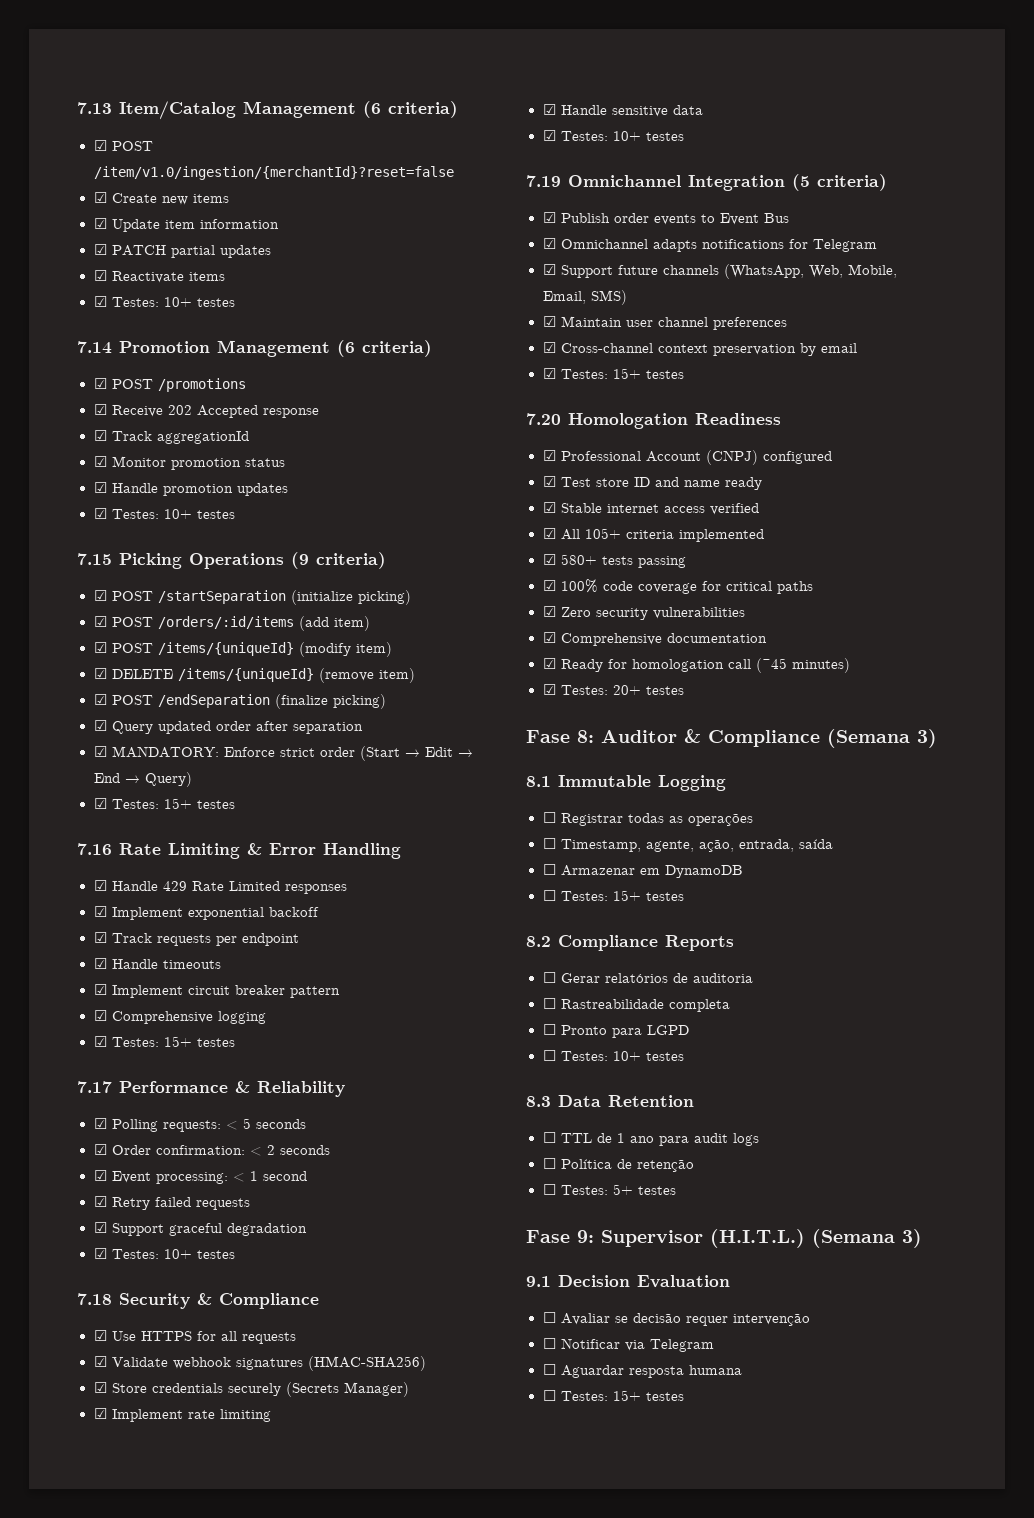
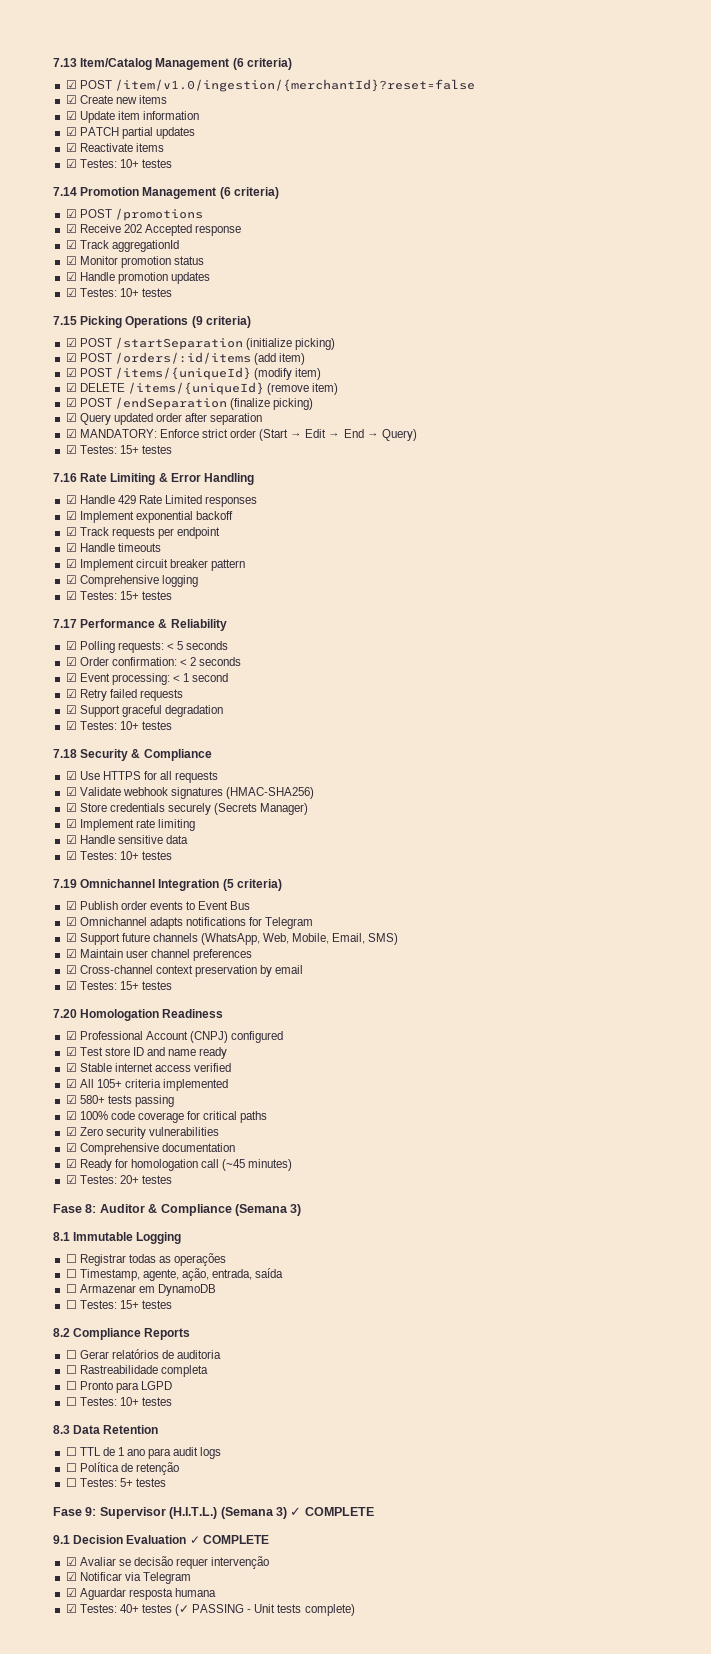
(922, 1238) none -> [290,1507,374,1516] ✓ COMPLETE
[542,1312,556,1323] // ☐ -> [189,1535,269,1544] [65,1557,77,1566] ✓ COMPLETE // ☑
[542,1338,556,1349] ☐ -> [65,1572,77,1581] ☑
[542,1364,556,1375] ☐ -> [65,1588,77,1597] ☑
[542,1390,684,1401] ☐ Testes: 15+ testes -> [65,1604,355,1616] ☑ Testes: 40+ testes (✓ PASSING - Unit tests complete)

